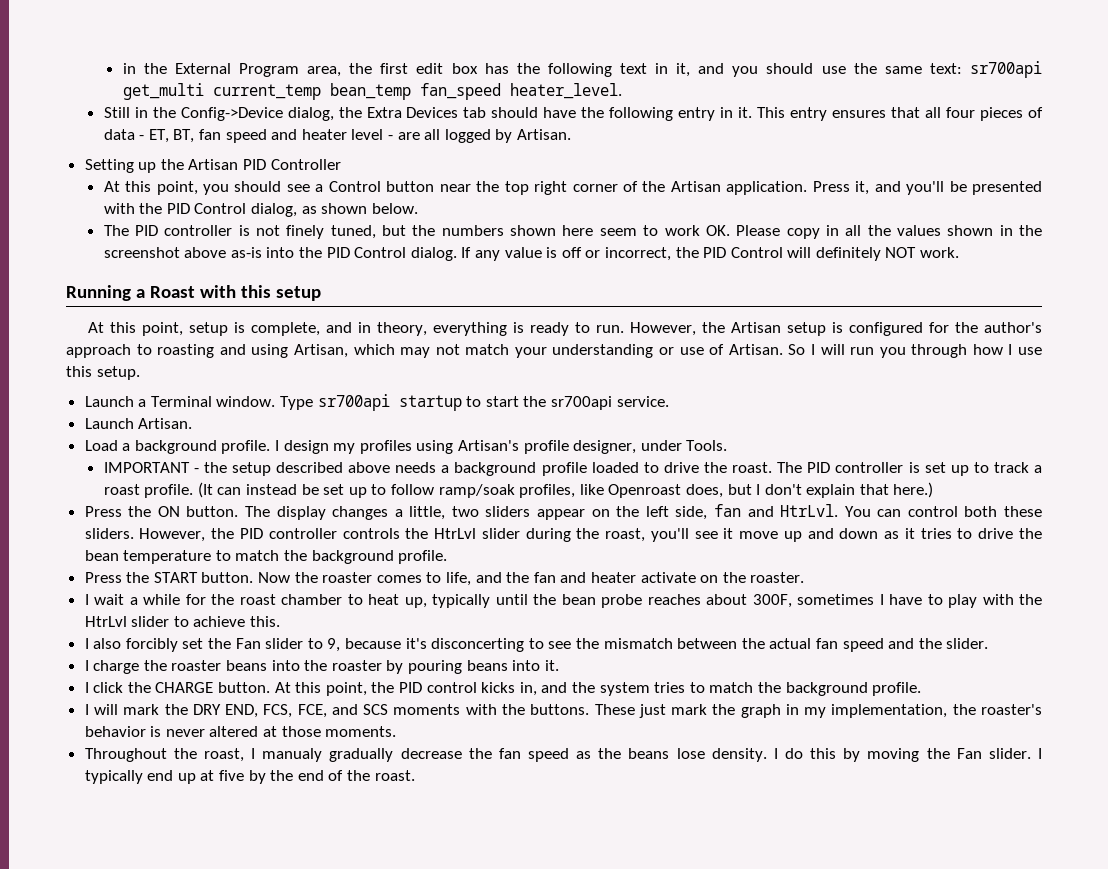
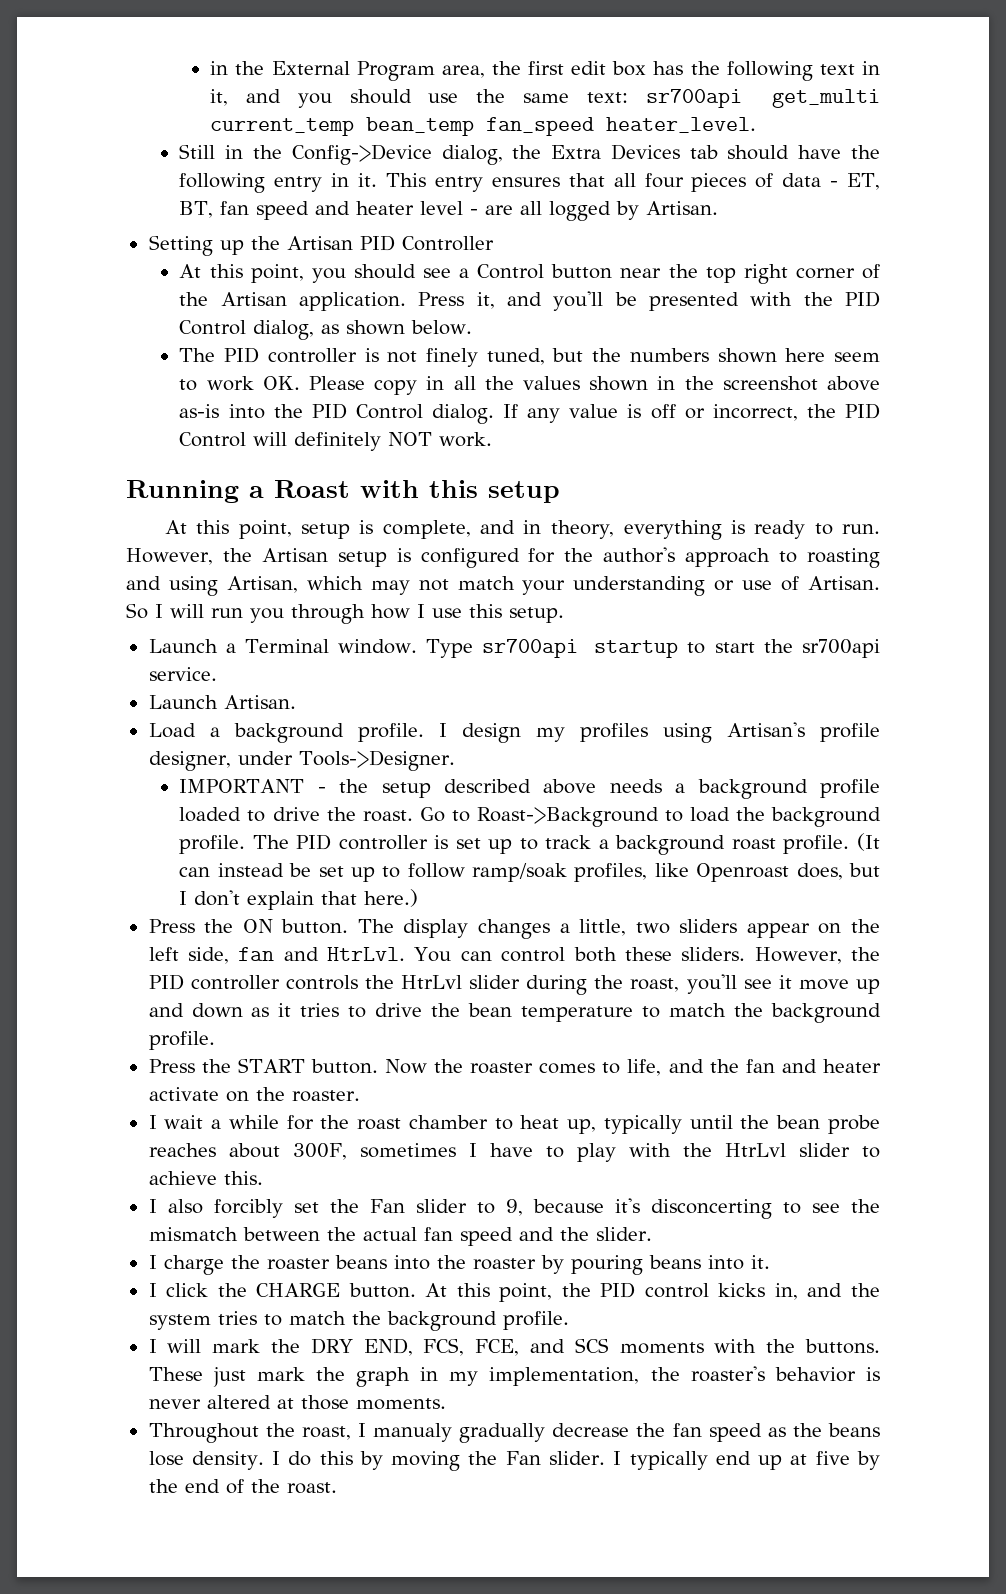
[686,440,728,451] Tools. -> [298,750,455,771] Tools->Designer.
(773, 467) none -> [419,807,882,827] [179,835,246,854] Go to Roast->Background to load the background profile.
(1043, 469) none -> [615,835,726,855] background

